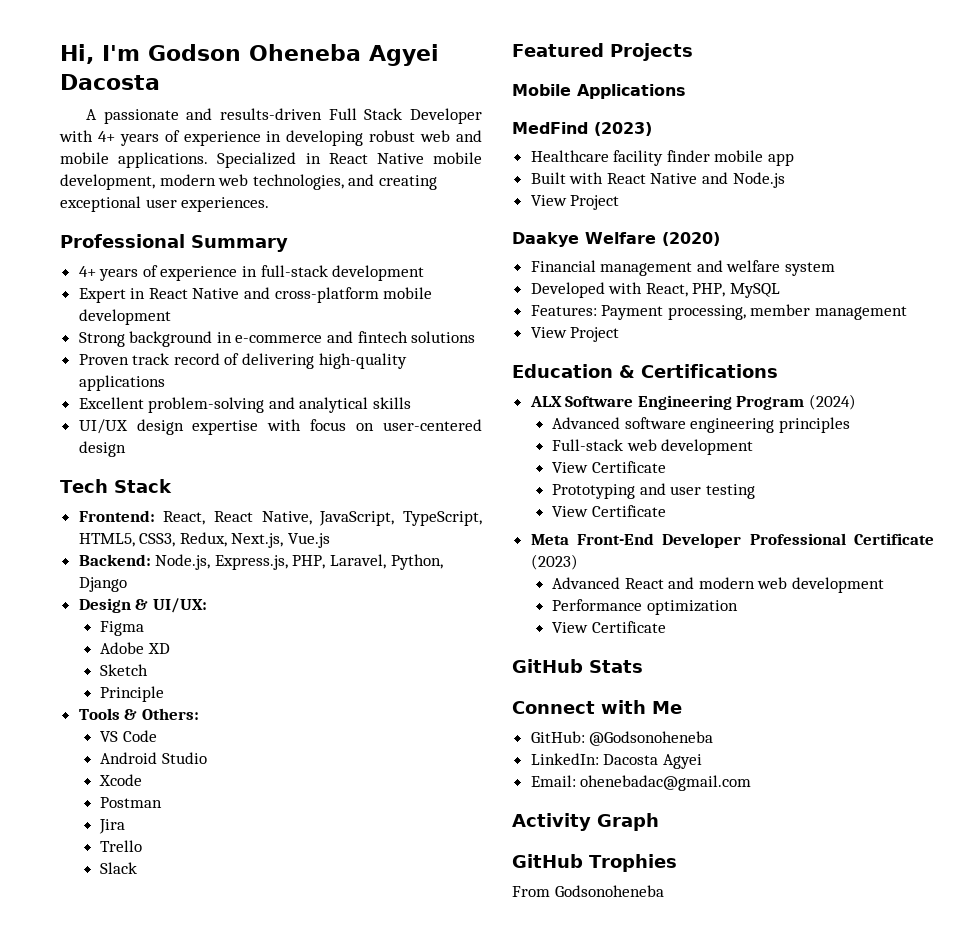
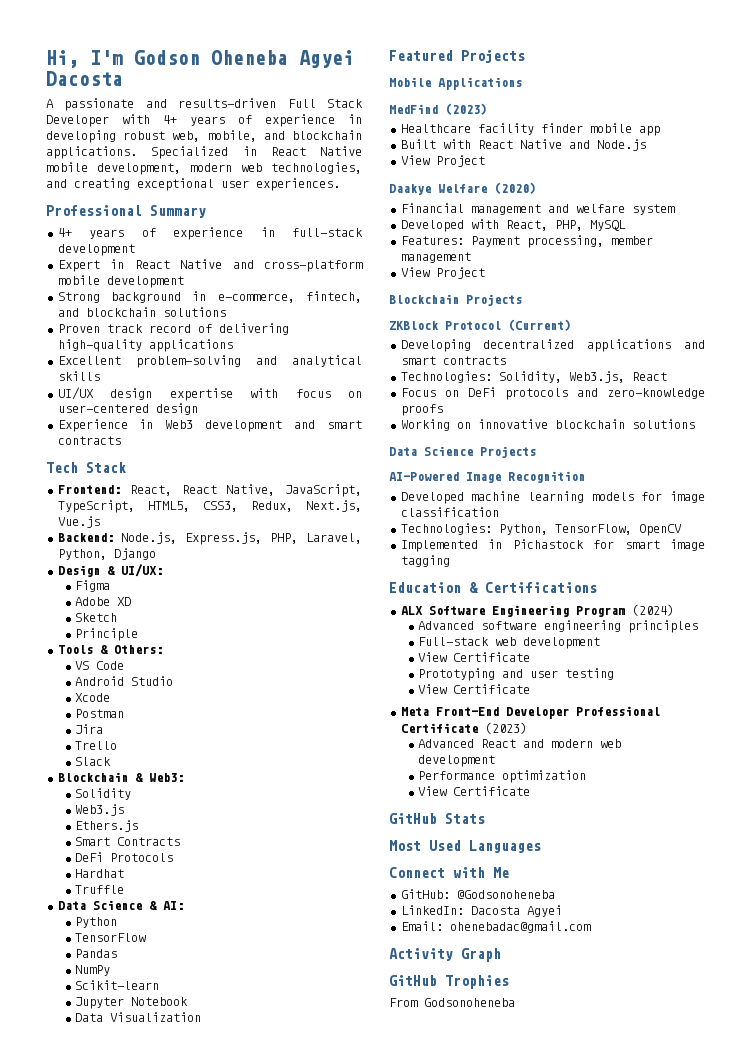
[420,130,483,142] [60,152,109,164] web and mobile -> [172,130,362,142] web, mobile, and blockchain
[235,331,408,343] e-commerce and fintech -> [217,291,362,303] [57,307,156,317] e-commerce, fintech, and blockchain
(126, 449) none -> [57,419,362,432] [57,436,121,445] // Experience in Web3 development and smart contracts
(138, 868) none -> [57,772,184,782] [75,788,132,800] [75,804,125,816] [75,820,139,832] [75,837,181,846] [75,852,174,862] [75,869,125,878] [75,885,125,894] [57,900,184,910] [75,917,118,928] [75,933,147,942] [75,949,118,958] [75,965,111,976] [75,980,160,990] [75,997,189,1009] [75,1012,202,1022] // Blockchain & Web3: // Solidity // Web3.js // Ethers.js // Smart Contracts // DeFi Protocols // Hardhat // Truffle // Data Science & AI: // Python // TensorFlow // Pandas // NumPy // Scikit-learn // Jupyter Notebook // Data Visualization
(620, 334) none -> [389,294,522,306] [389,319,571,331] [400,339,705,352] [400,356,506,365] [400,371,667,383] [400,387,705,400] [400,404,443,416] [400,419,695,431] [389,446,536,458] [389,471,585,483] [400,491,705,504] [400,507,499,517] [400,523,682,536] [400,539,705,552] [400,555,450,567] // Blockchain Projects // ZKBlock Protocol (Current) // Developing decentralized applications and smart contracts // Technologies: Solidity, Web3.js, React // Focus on DeFi protocols and zero-knowledge proofs // Working on innovative blockchain solutions // Data Science Projects // AI-Powered Image Recognition // Developed machine learning models for image classification // Technologies: Python, TensorFlow, OpenCV // Implemented in Pichastock for smart image tagging
(643, 666) none -> [389,840,541,853] // Most Used Languages

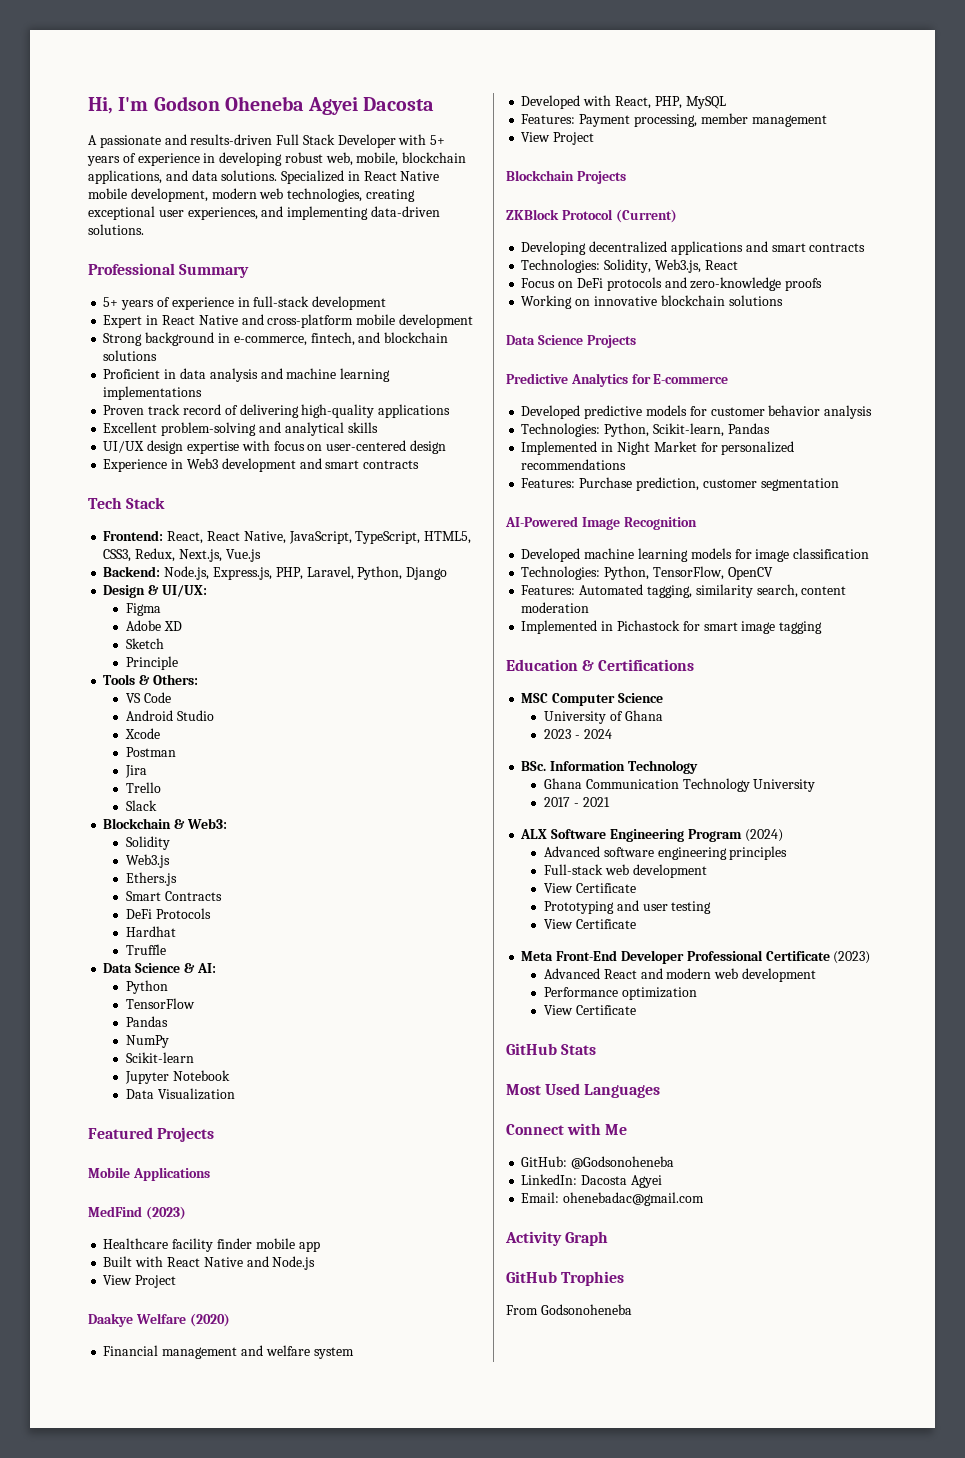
[163,115,177,124] 4+ -> [430,135,446,145] 5+
[263,130,362,140] [46,146,137,159] and blockchain applications. -> [402,152,467,163] [88,170,278,184] blockchain applications, and data solutions.
[46,179,67,188] and -> (363, 195) none
[256,178,340,191] experiences. -> [187,206,440,220] [88,224,144,235] experiences, and implementing data-driven solutions.
[57,228,72,237] 4+ -> [103,297,119,307] 5+
(226, 312) none -> [103,368,391,382] [103,386,203,400] // Proficient in data analysis and machine learning implementations
(536, 452) none -> [506,373,729,387] [521,405,873,419] [521,423,770,437] [521,441,795,455] [521,459,627,470] [521,477,839,491] // Predictive Analytics for E-commerce // Developed predictive models for customer behavior analysis // Technologies: Python, Scikit-learn, Pandas // Implemented in Night Market for personalized recommendations // Features: Purchase prediction, customer segmentation
(682, 530) none -> [521,584,847,598] [521,602,590,613] // Features: Automated tagging, similarity search, content moderation
(597, 587) none -> [521,693,663,706] [544,710,663,724] [544,729,612,739] [521,760,698,774] [544,778,816,792] [544,797,610,807] // MSC Computer Science // University of Ghana // 2023 - 2024 // BSc. Information Technology // Ghana Communication Technology University // 2017 - 2021

